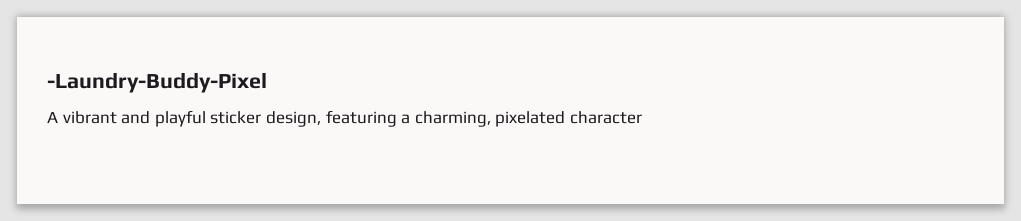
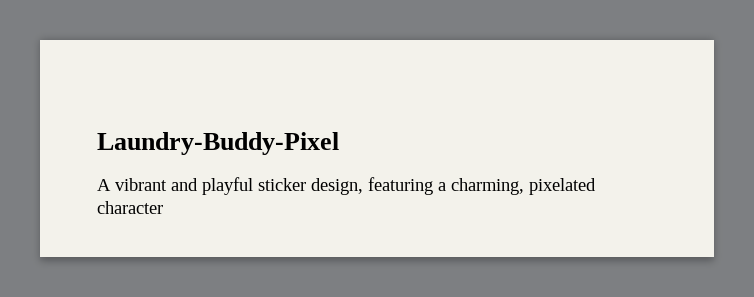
[47,72,267,93] -Laundry-Buddy-Pixel -> [97,132,339,155] Laundry-Buddy-Pixel

